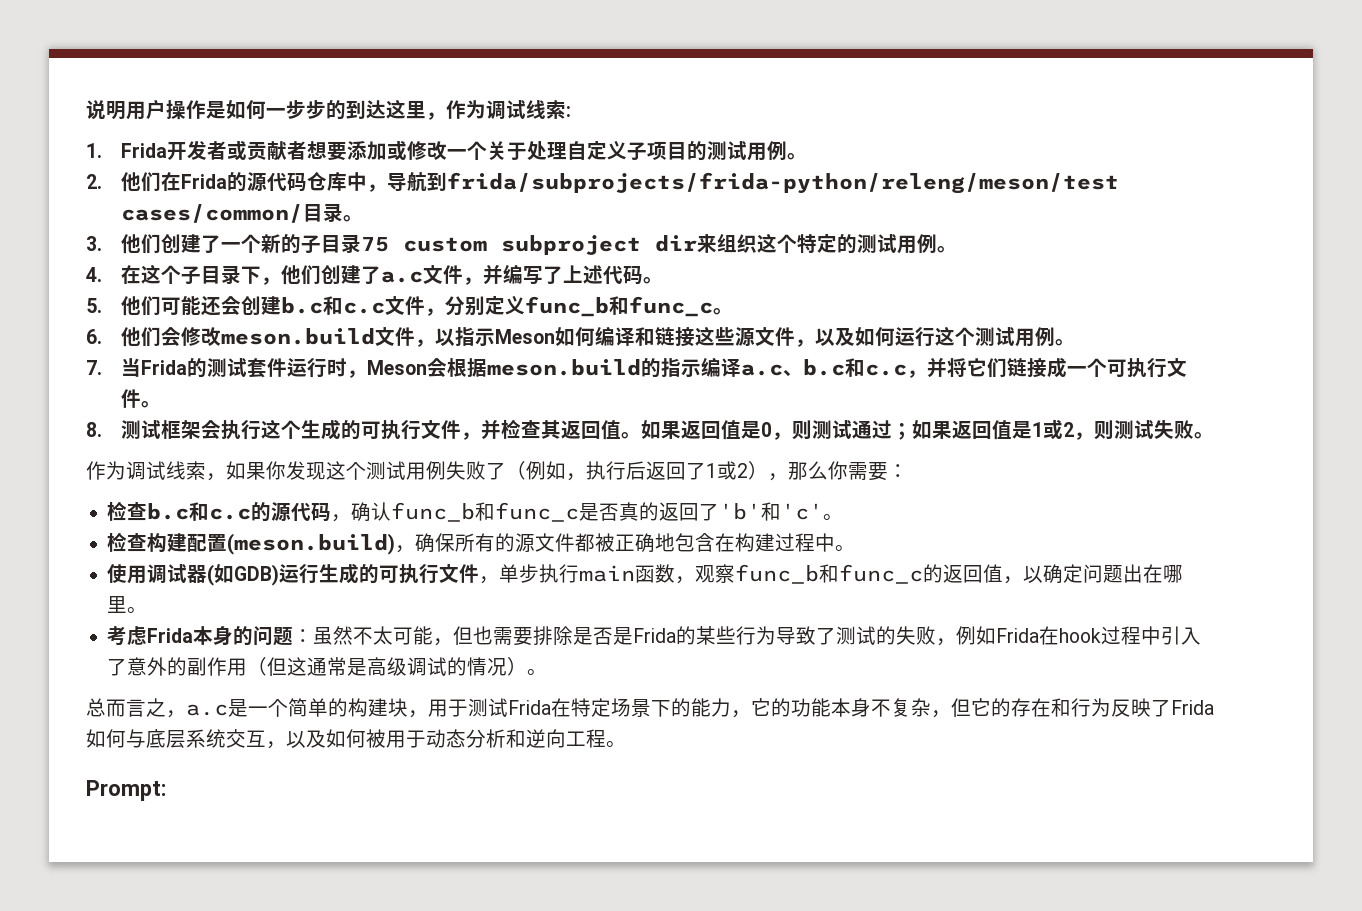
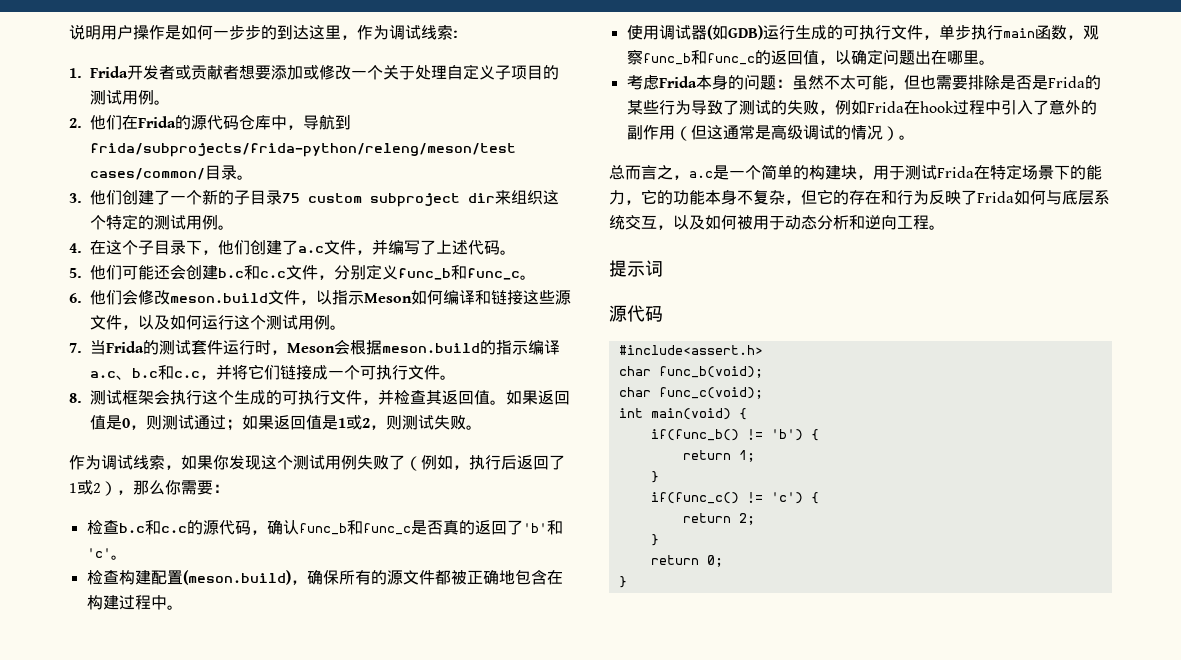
[86,780,166,801] Prompt: -> [609,260,663,277] [609,305,663,322] [618,345,763,355] [618,366,763,378] [618,387,763,399] [618,408,747,420] [650,429,819,441] [682,450,755,462] [650,471,659,483] [650,492,819,504] [682,513,755,525] [650,534,659,546] [650,555,723,567] [618,576,627,588] 提示词 // 源代码 // #include<assert.h> // char func_b(void); // char func_c(void); // int main(void) { // if(func_b() != 'b') { // return 1; // } // if(func_c() != 'c') { // return 2; // } // return 0; // }

